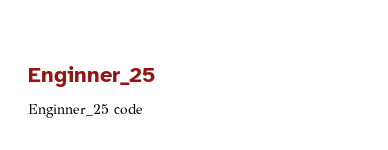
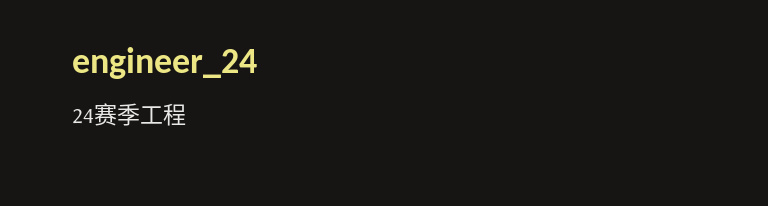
[28,66,155,87] [28,104,143,118] Enginner_25 // Enginner_25 code -> [72,47,257,79] [72,103,186,126] engineer_24 // 24赛季工程

